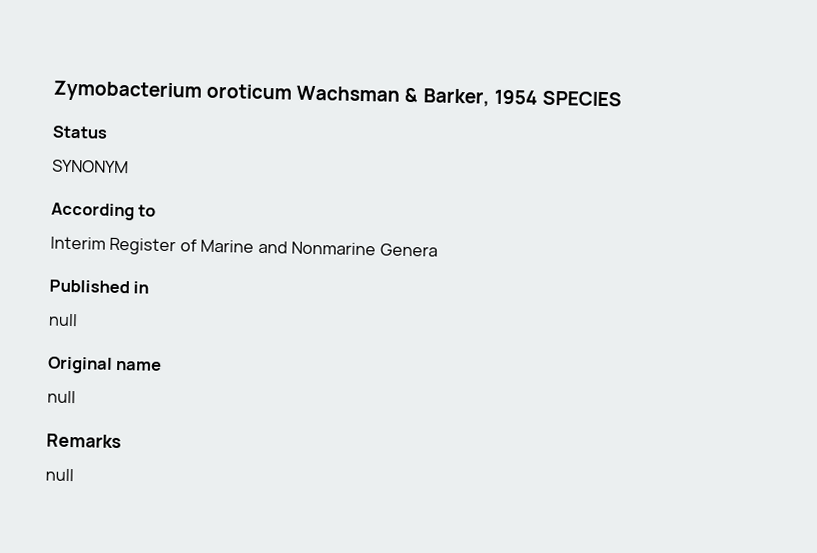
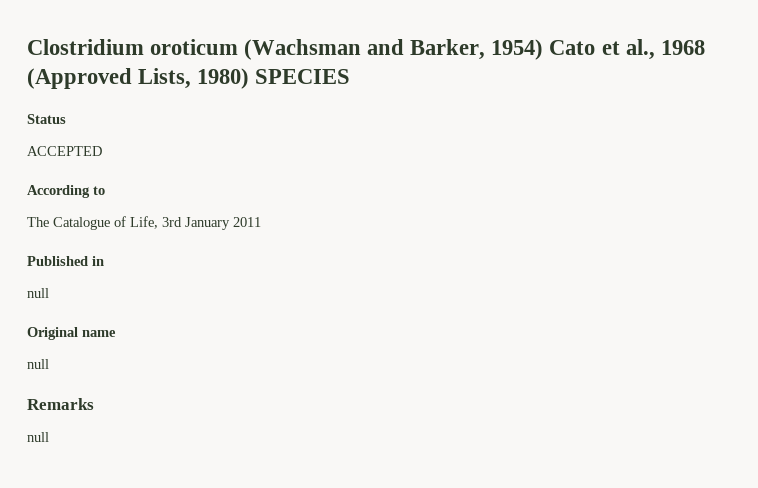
[53,80,538,107] Zymobacterium oroticum Wachsman & Barker, 1954 -> [27,39,705,60] [27,68,250,89] Clostridium oroticum (Wachsman and Barker, 1954) Cato et al., 1968 (Approved Lists, 1980)
[52,159,129,174] SYNONYM -> [27,146,102,156] ACCEPTED
[50,236,438,257] Interim Register of Marine and Nonmarine Genera -> [27,216,261,230] The Catalogue of Life, 3rd January 2011

